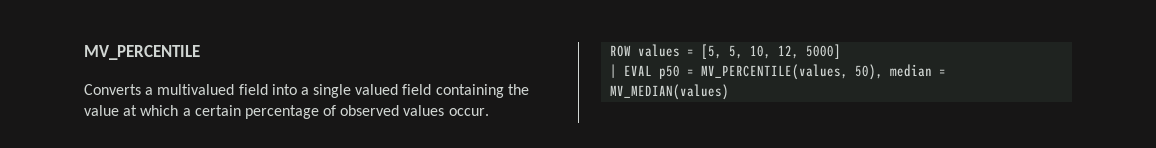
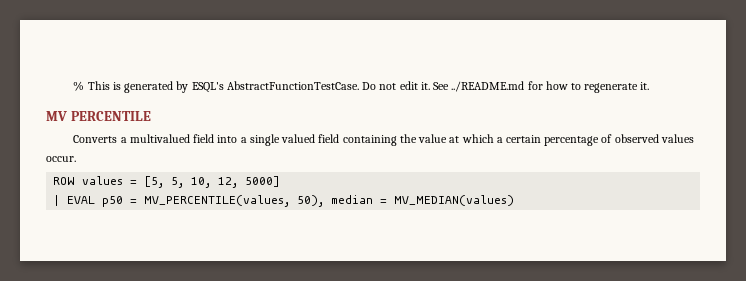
[84,45,200,60] MV_PERCENTILE -> [73,81,650,93] [46,111,151,121] % This is generated by ESQL's AbstractFunctionTestCase. Do not edit it. See ../README.md for how to regenerate it. // MV PERCENTILE

